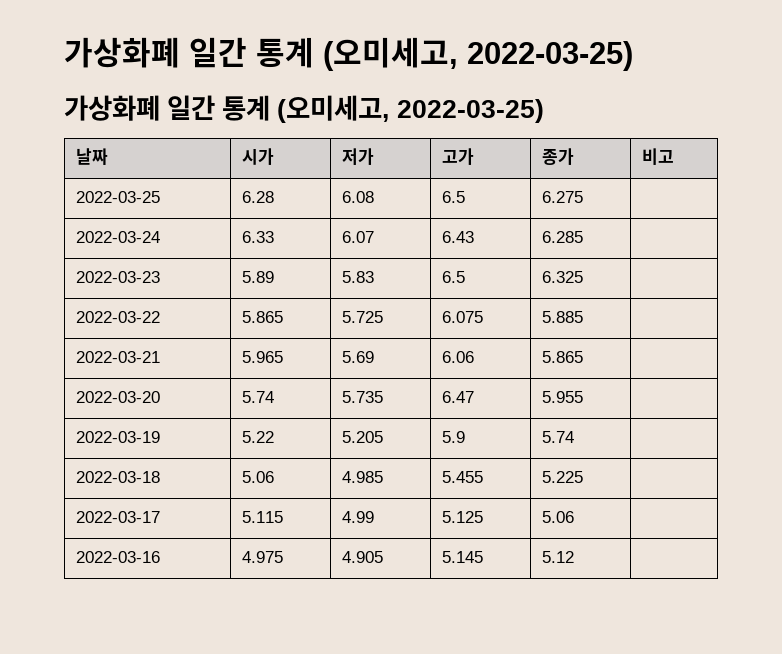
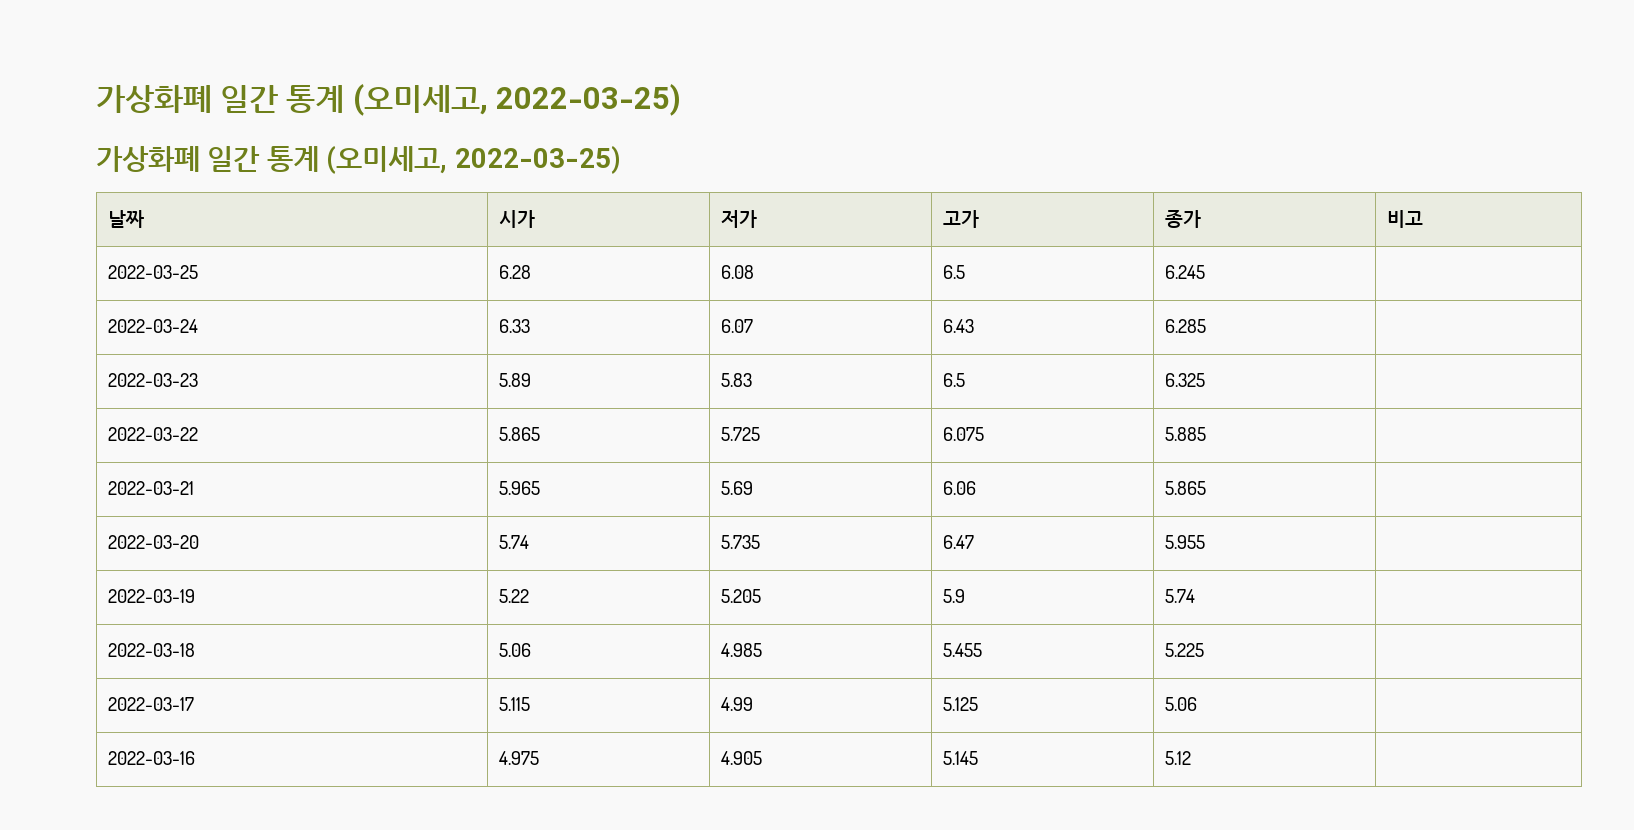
[541,191,583,203] 6.275 -> [1164,265,1205,279] 6.245

